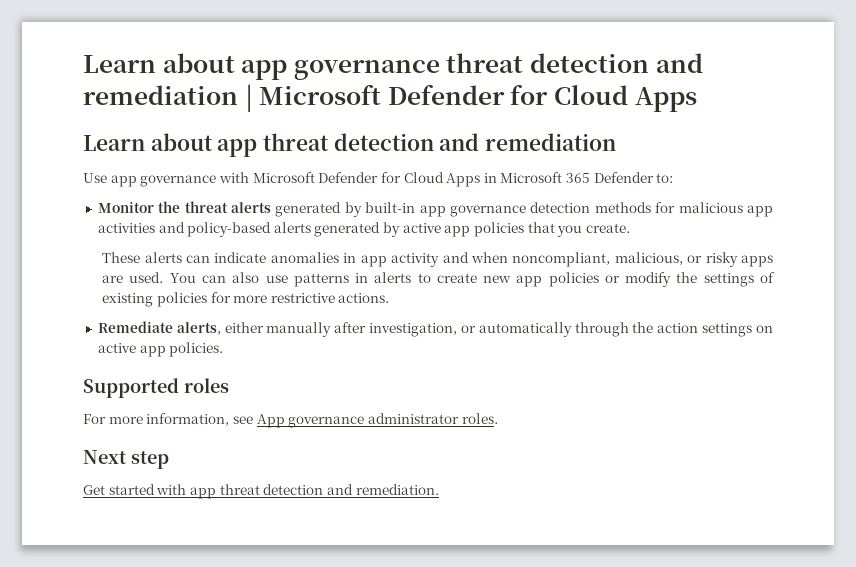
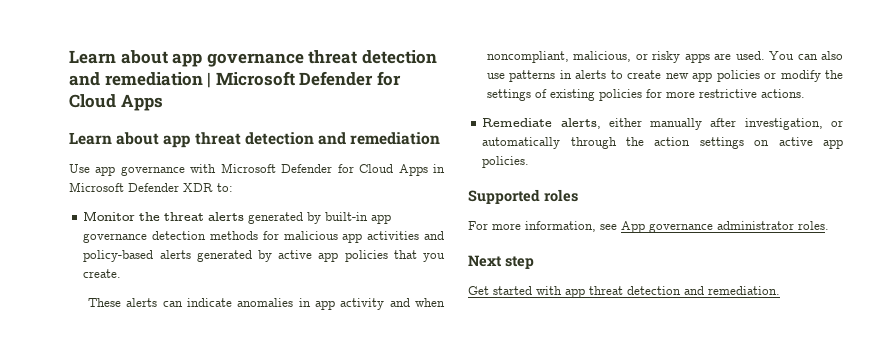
[566,172,654,183] 365 Defender -> [128,183,213,192] Defender XDR

